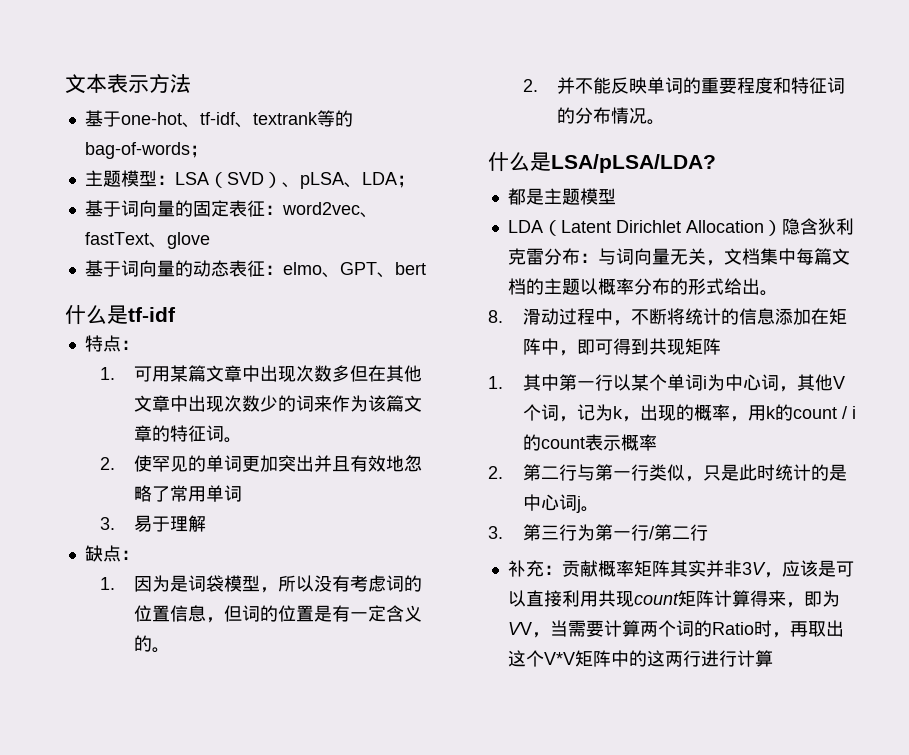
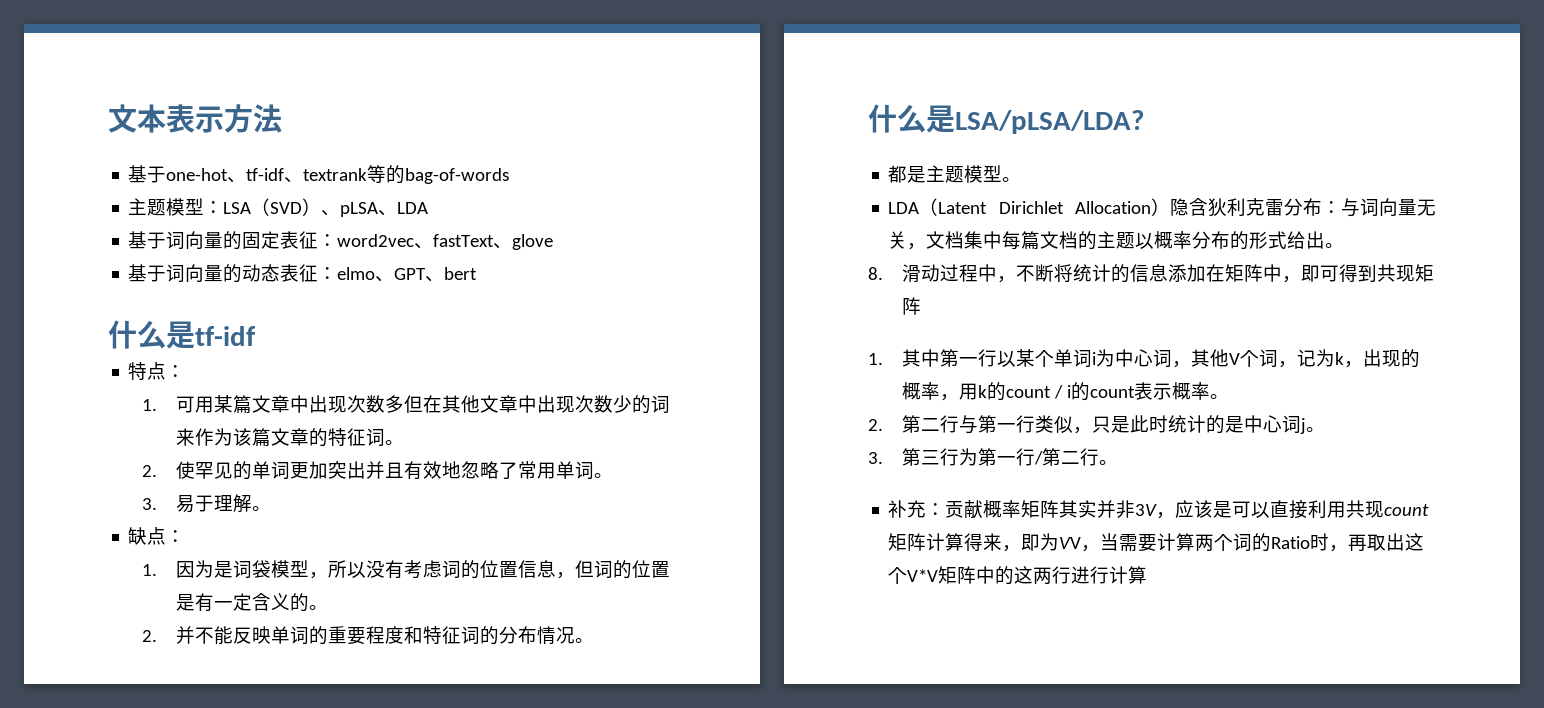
[189,145,208,158] ； -> (510, 176) none
[396,175,415,188] ； -> (429, 208) none
(243, 493) none -> [594,473,614,478] 。
(207, 523) none -> [252,506,272,511] 。
(616, 196) none -> [1002,177,1022,182] 。
(657, 442) none -> [1210,394,1230,399] 。
(708, 532) none -> [1099,460,1119,465] 。

